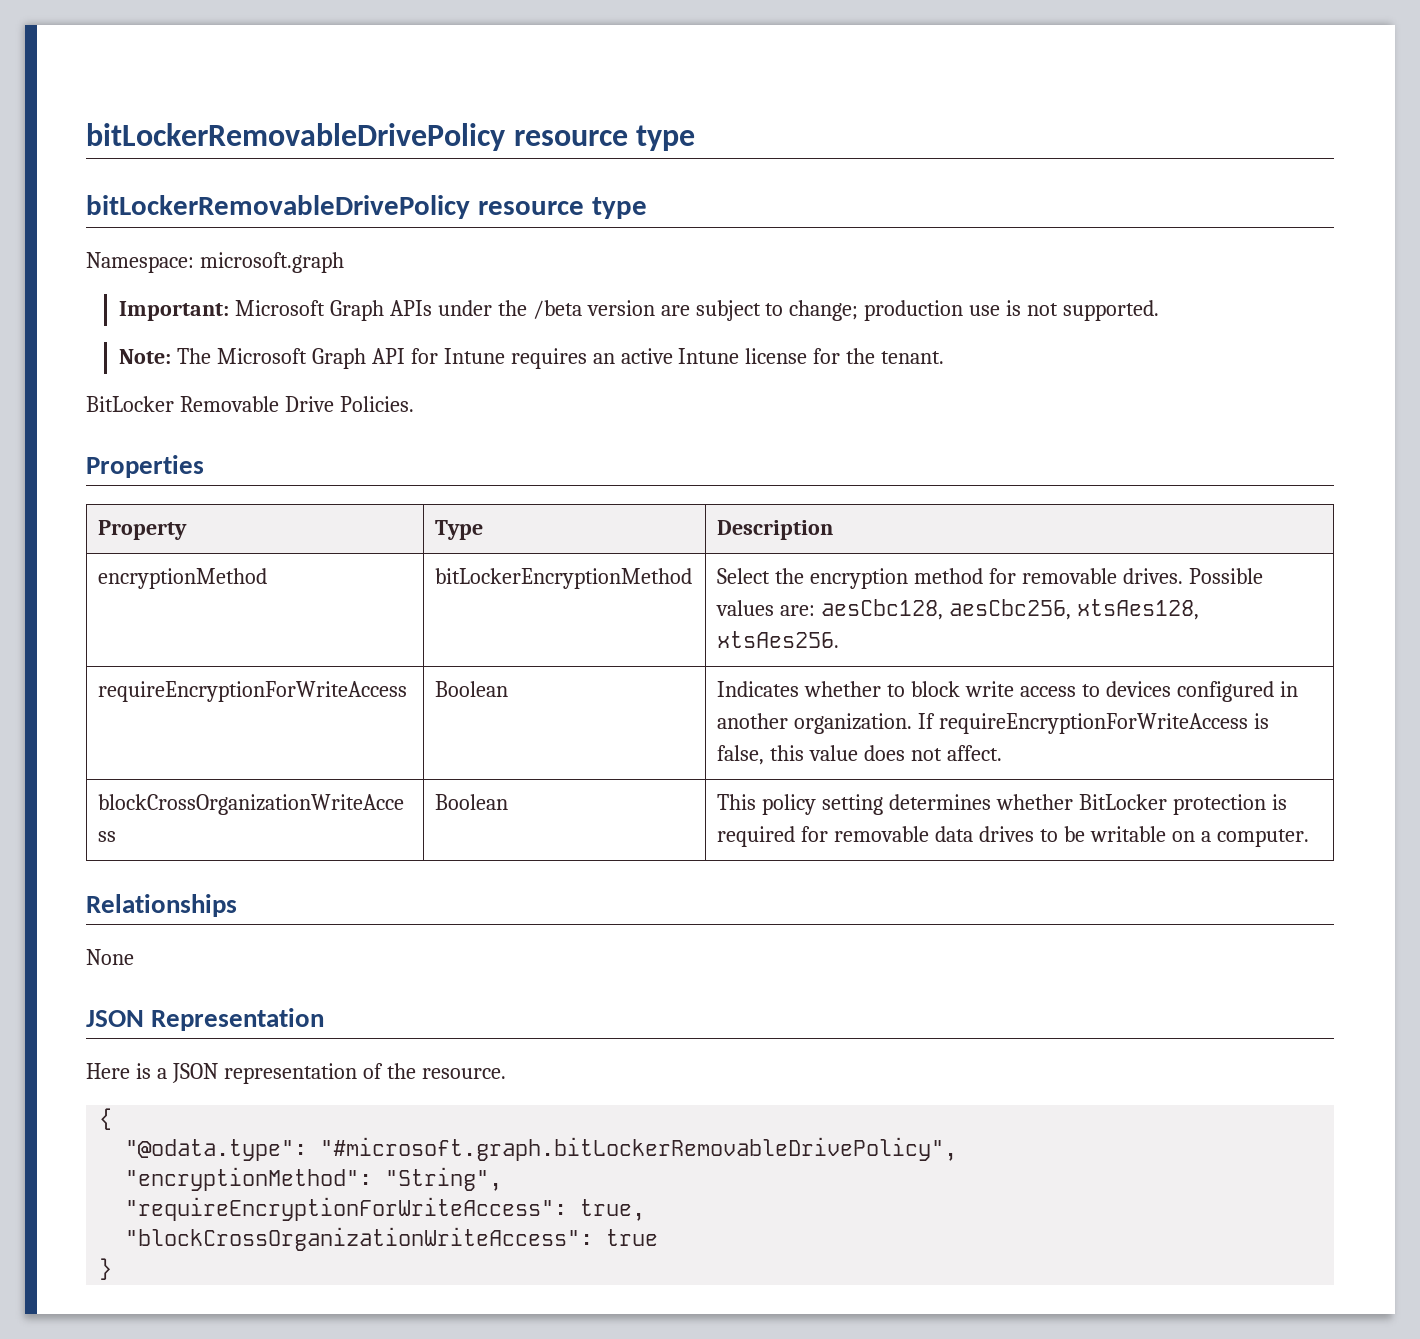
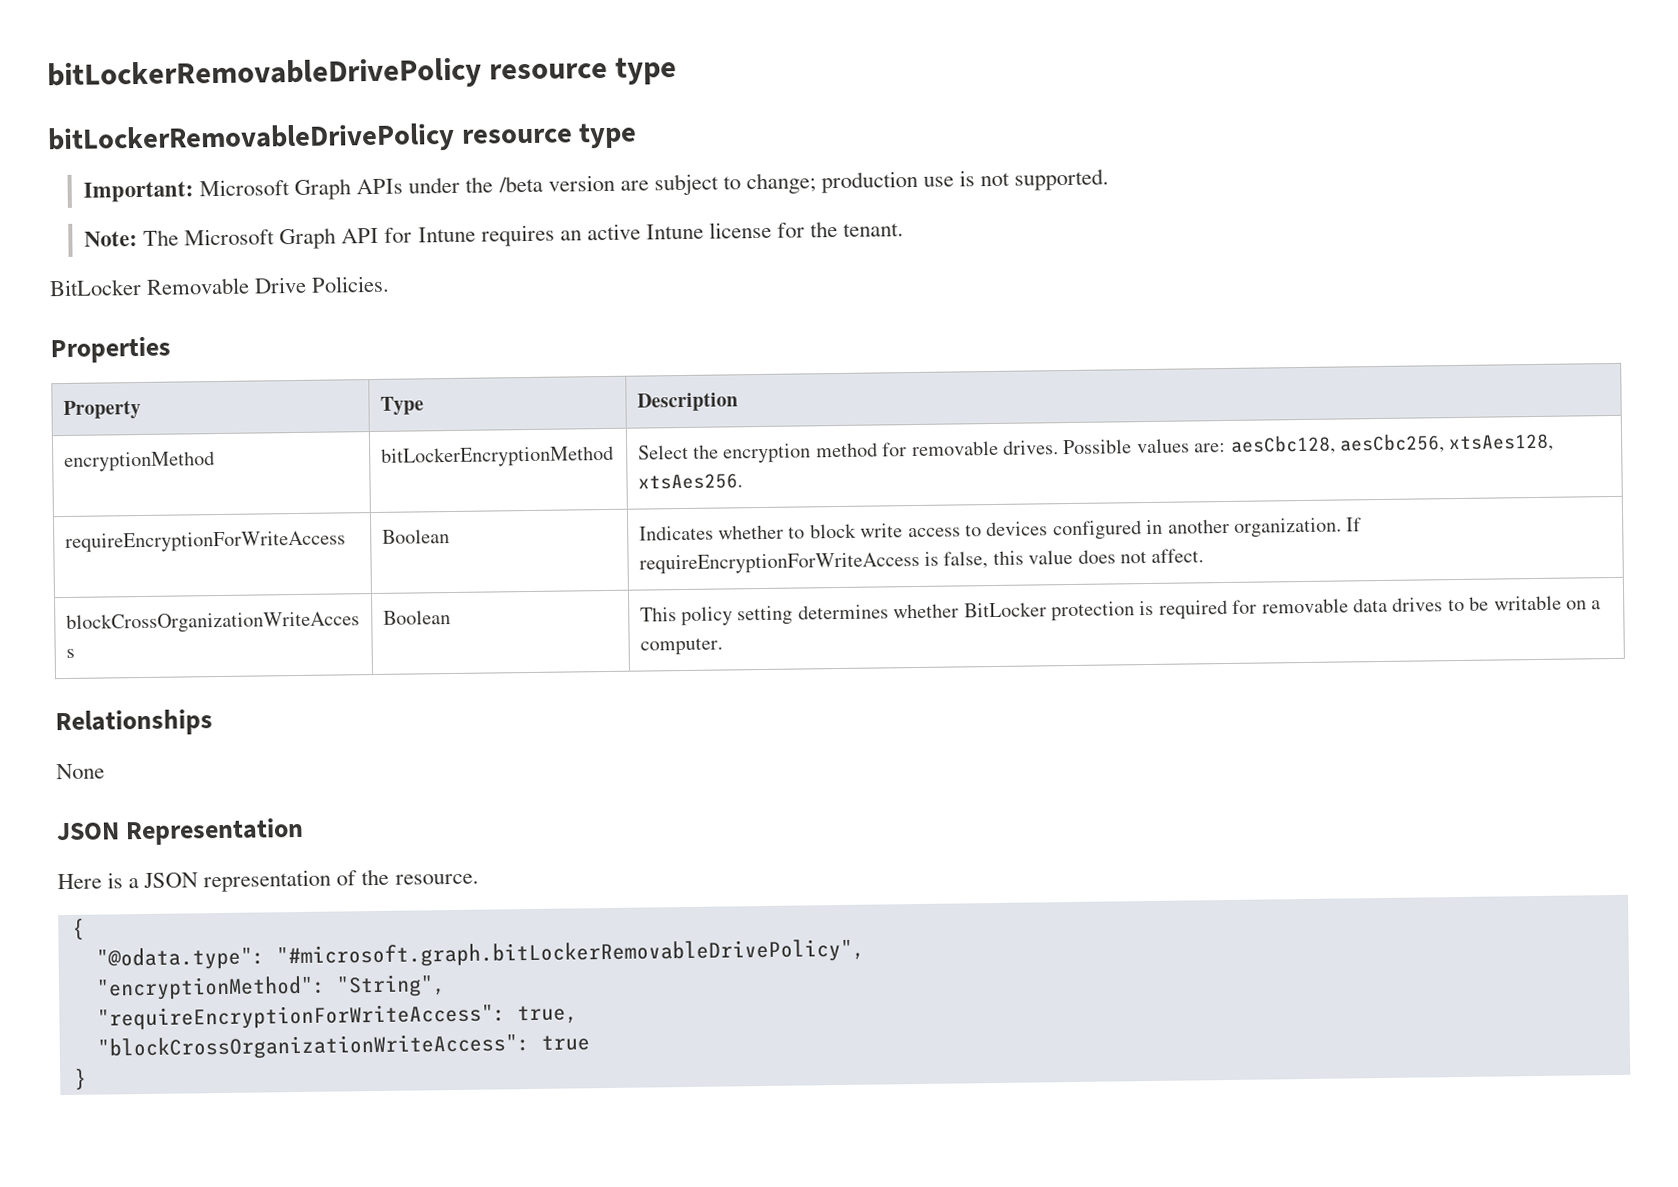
[86,252,344,273] // Namespace: microsoft.graph -> (638, 135) none

